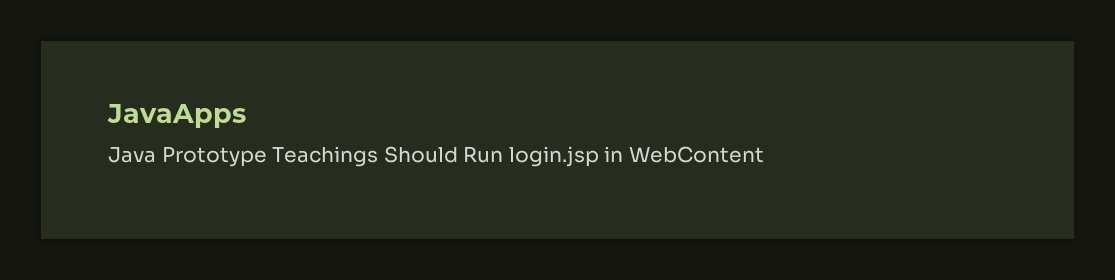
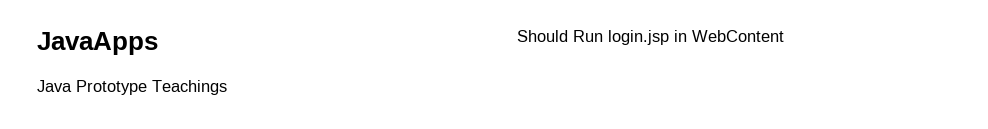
(379, 156) none -> (227, 87) //

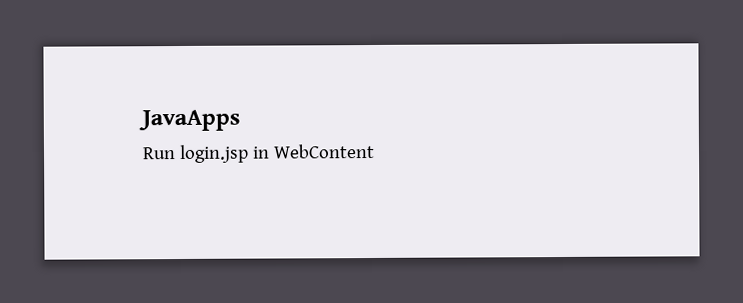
[37,80,227,95] [517,30,568,42] Java Prototype Teachings // Should -> (240, 120) none

